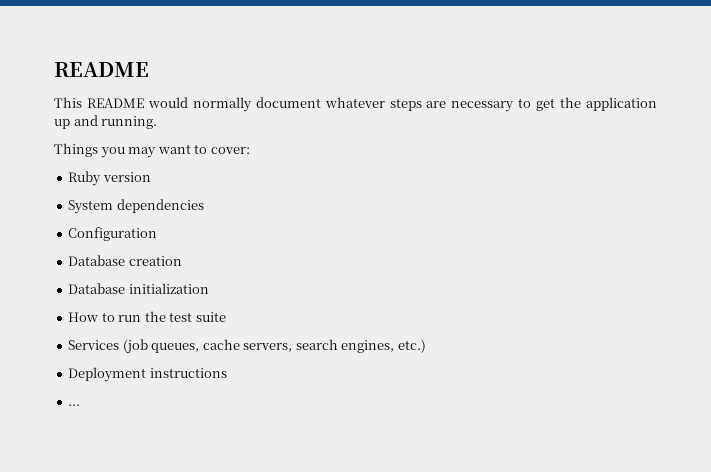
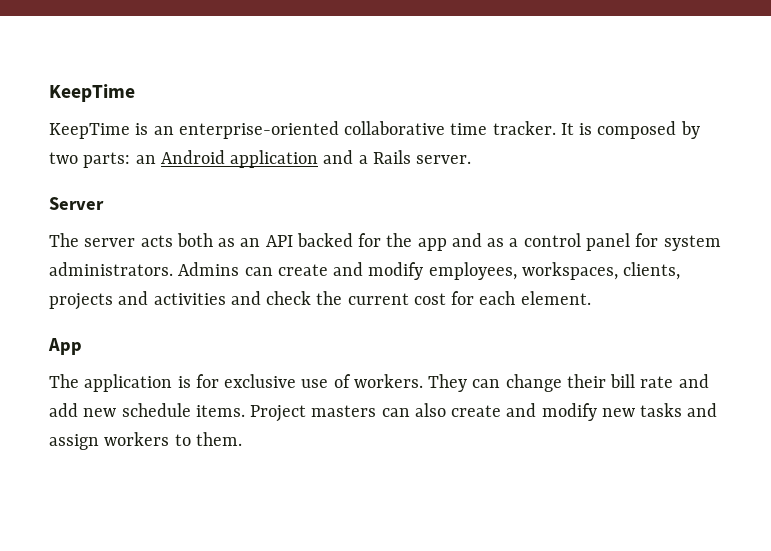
[54,62,149,77] [54,97,658,112] [54,115,158,129] [54,143,250,158] [68,171,151,186] [68,199,204,214] [68,227,158,241] [68,255,182,266] [68,283,209,294] [68,311,226,322] [68,339,426,354] [68,367,227,382] [68,404,81,406] README // This README would normally document whatever steps are necessary to get the application up and running. // Things you may want to cover: // Ruby version // System dependencies // Configuration // Database creation // Database initialization // How to run the test suite // Services (job queues, cache servers, search engines, etc.) // Deployment instructions // ... -> [49,84,135,102] [49,121,700,139] [49,150,472,168] [49,197,104,210] [49,233,721,251] [49,262,681,280] [49,291,591,310] [48,338,82,355] [49,374,709,392] [49,403,718,422] [49,432,242,450] KeepTime // KeepTime is an enterprise-oriented collaborative time tracker. It is composed by two parts: an Android application and a Rails server. // Server // The server acts both as an API backed for the app and as a control panel for system administrators. Admins can create and modify employees, workspaces, clients, projects and activities and check the current cost for each element. // App // The application is for exclusive use of workers. They can change their bill rate and add new schedule items. Project masters can also create and modify new tasks and assign workers to them.

